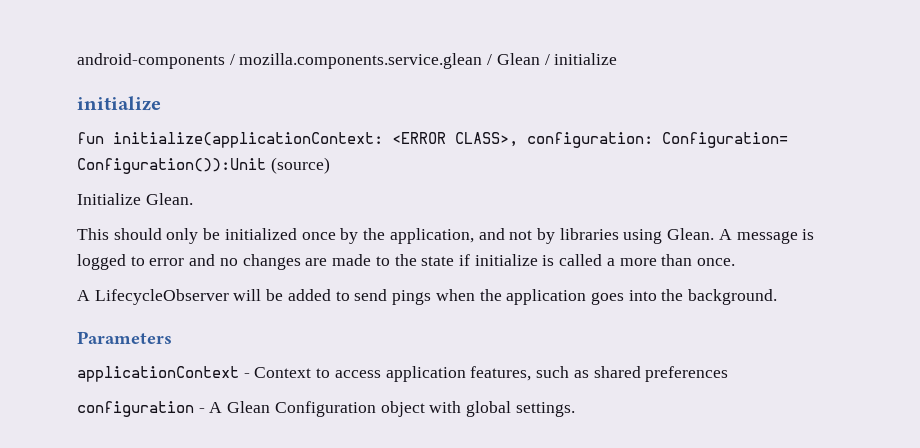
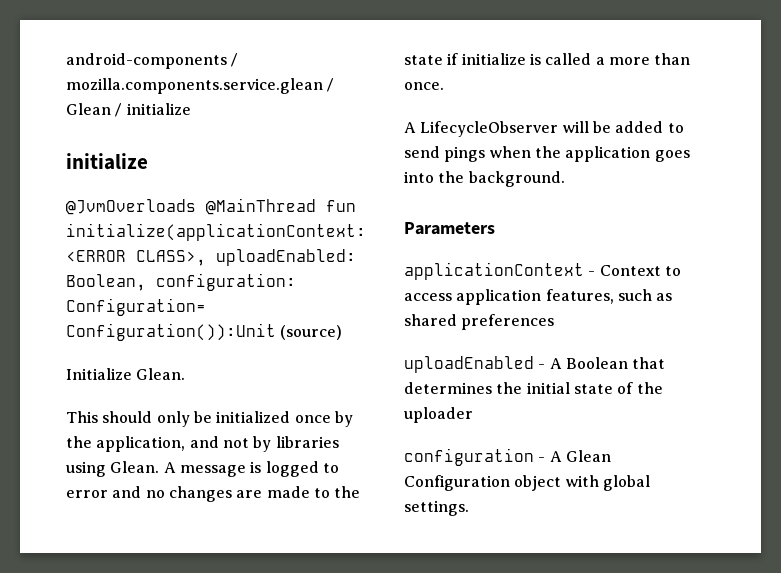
(161, 103) none -> [66,198,316,215] @JvmOverloads @MainThread
(518, 139) none -> [216,249,356,266] [66,274,146,291] uploadEnabled: Boolean,
(729, 374) none -> [404,356,666,373] [404,382,663,394] [404,407,473,423] // uploadEnabled - A Boolean that determines the initial state of the uploader

